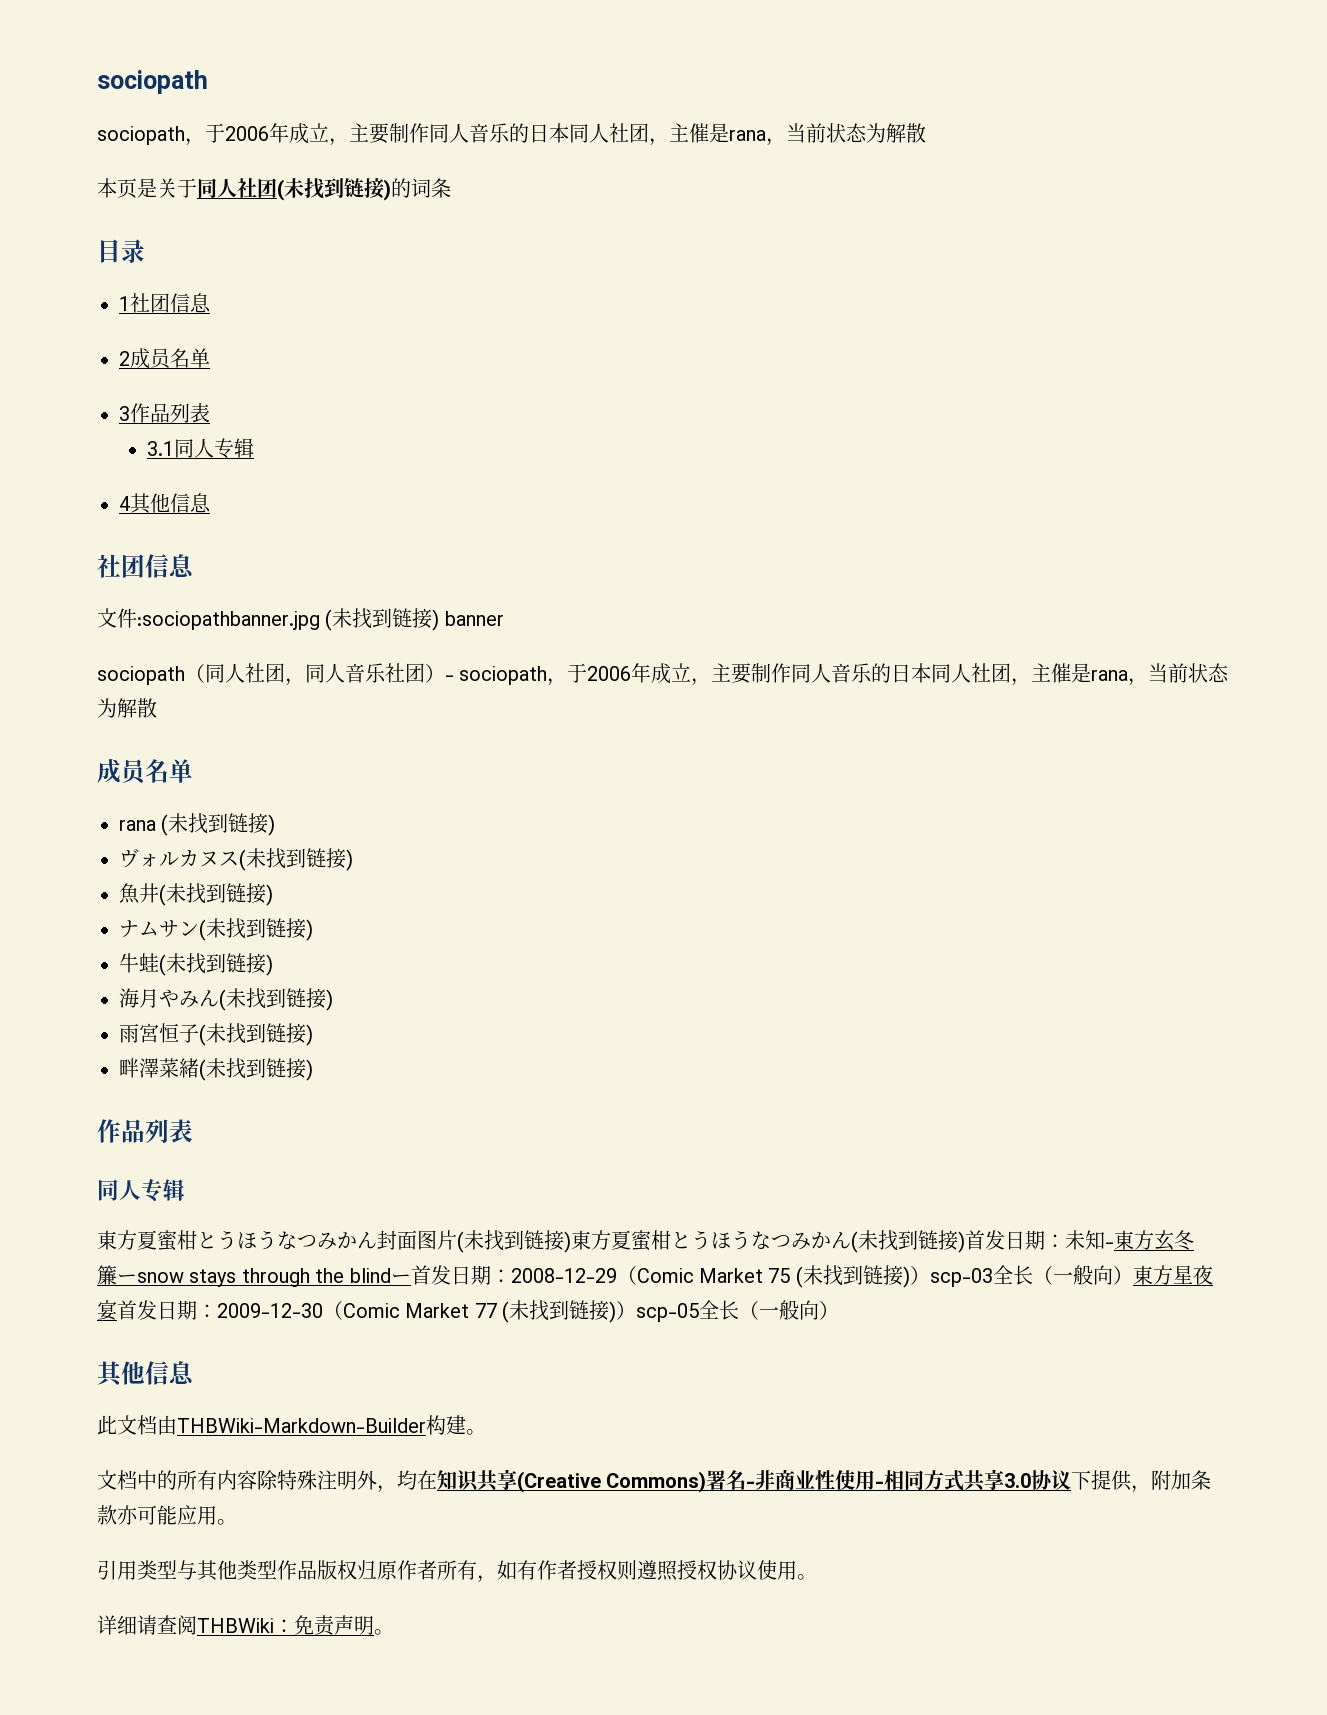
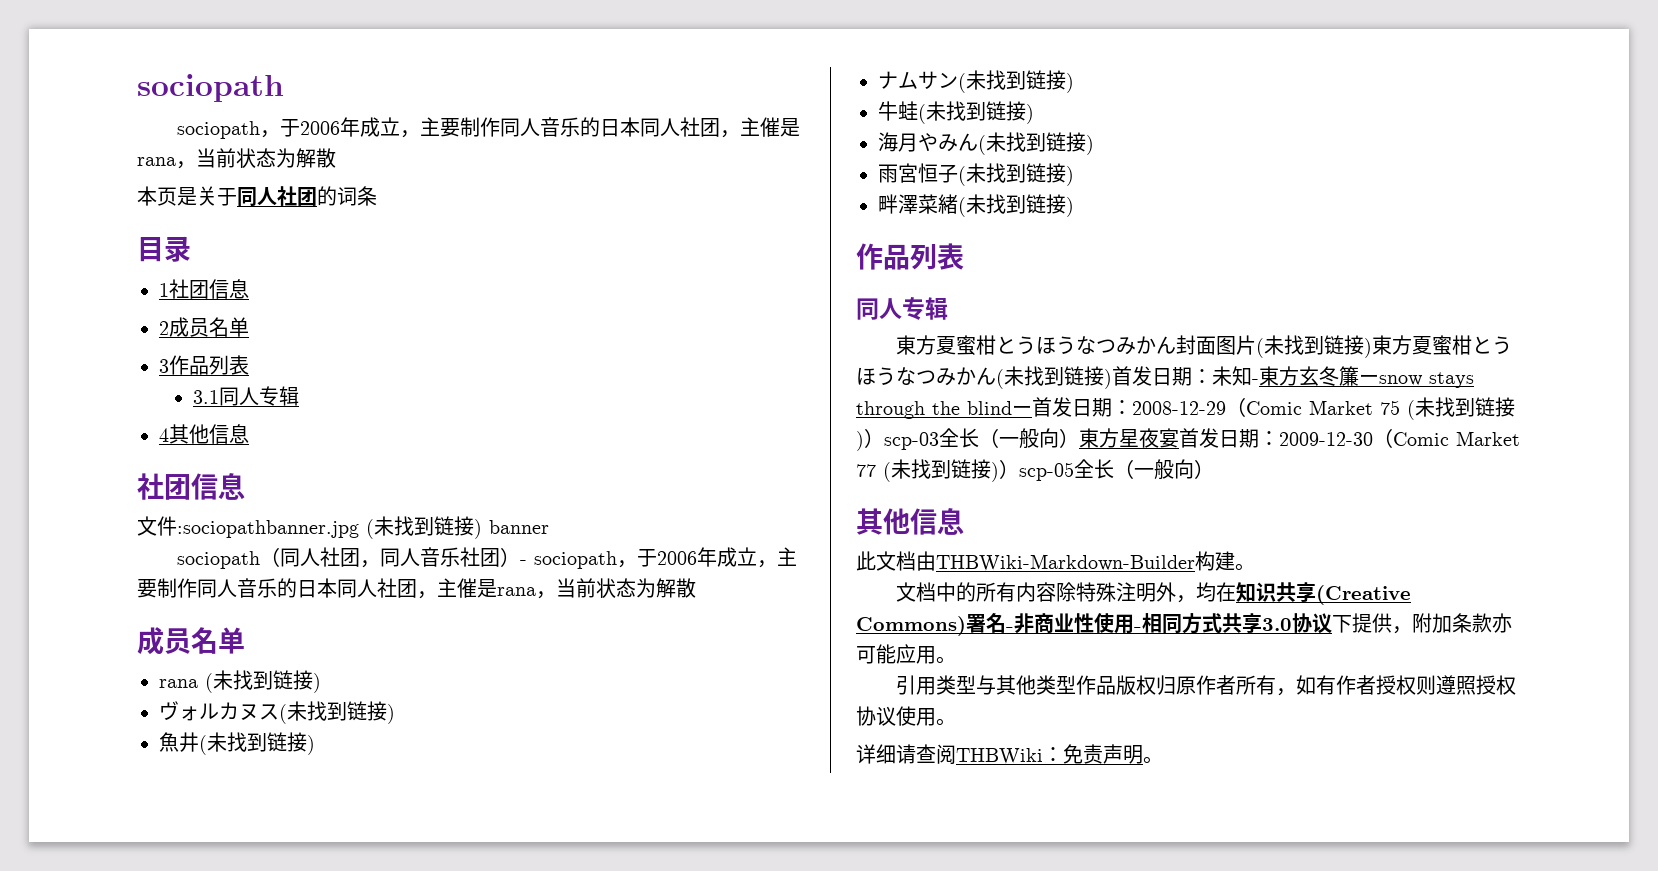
[277,178,391,201] (未找到链接) -> (317, 196) none

